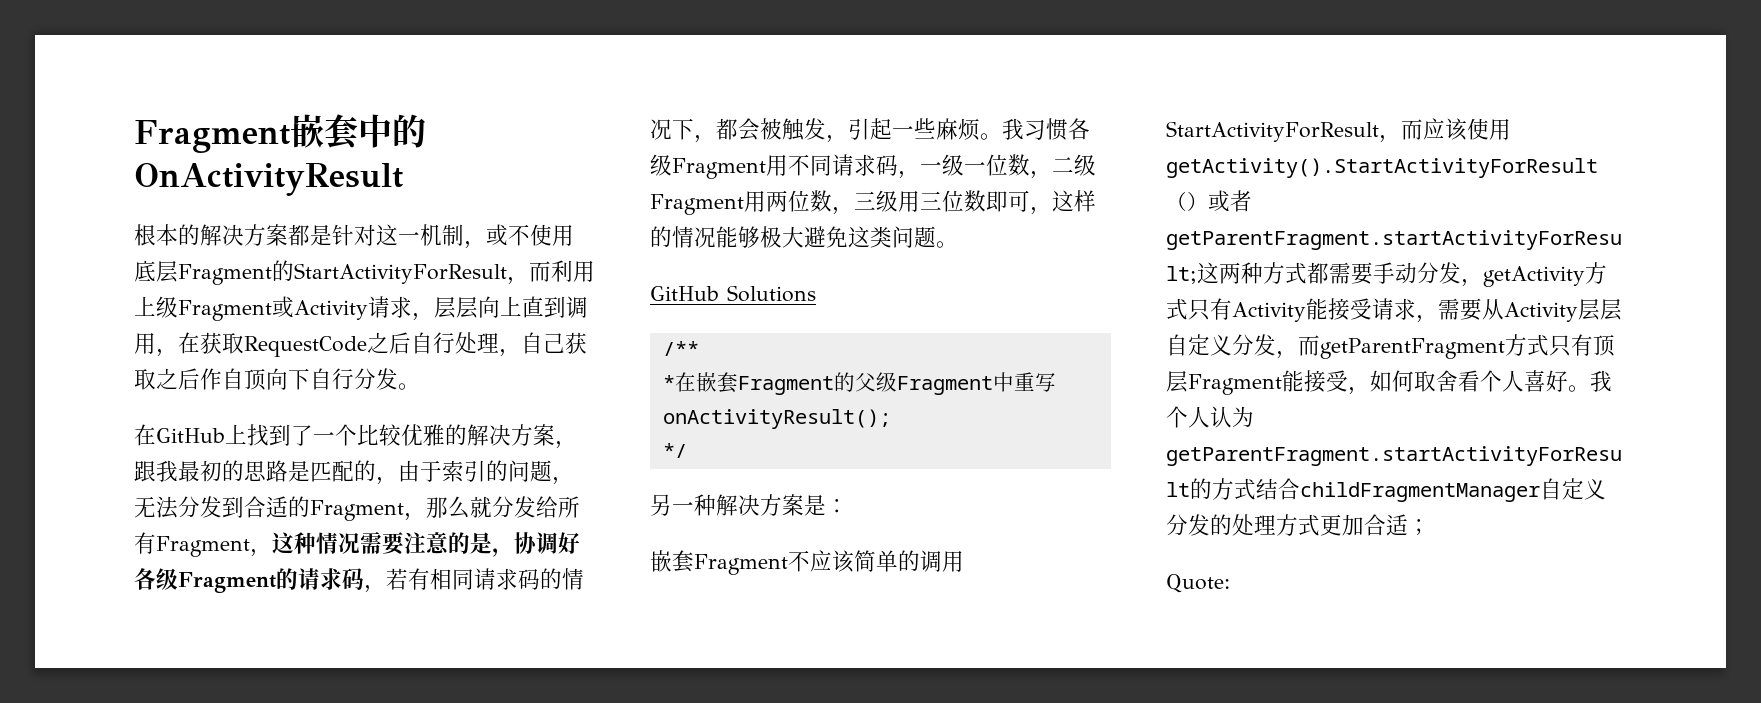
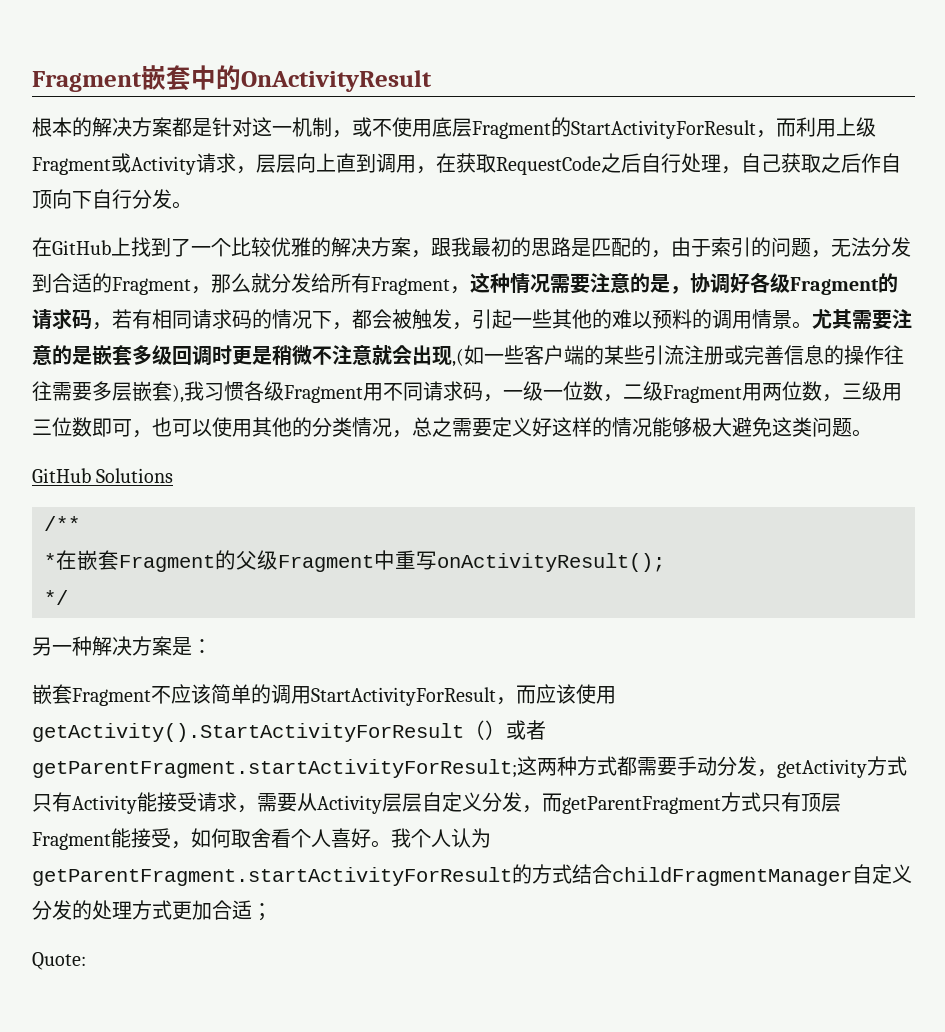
[936,118,1002,141] 麻烦。 -> [552,309,912,330] [32,345,904,367] [32,381,184,403] 其他的难以预料的调用情景。尤其需要注意的是嵌套多级回调时更是稍微不注意就会出现,(如一些客户端的某些引流注册或完善信息的操作往往需要多层嵌套),
(1052, 211) none -> [152,417,552,438] 也可以使用其他的分类情况，总之需要定义好

